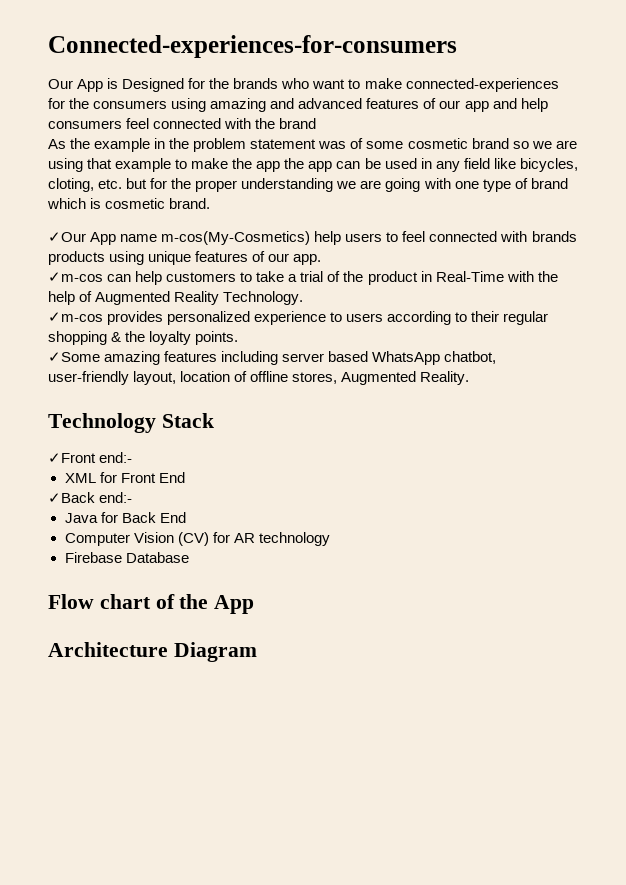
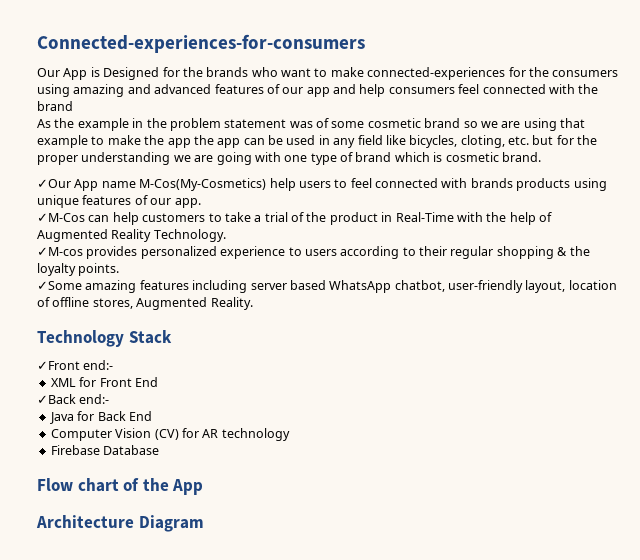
[161,231,311,245] m-cos(My-Cosmetics) -> [139,178,267,191] M-Cos(My-Cosmetics)
[48,272,103,282] ✓m-cos -> [37,213,85,222] ✓M-Cos
[48,312,103,322] ✓m-cos -> [37,247,83,256] ✓M-cos

